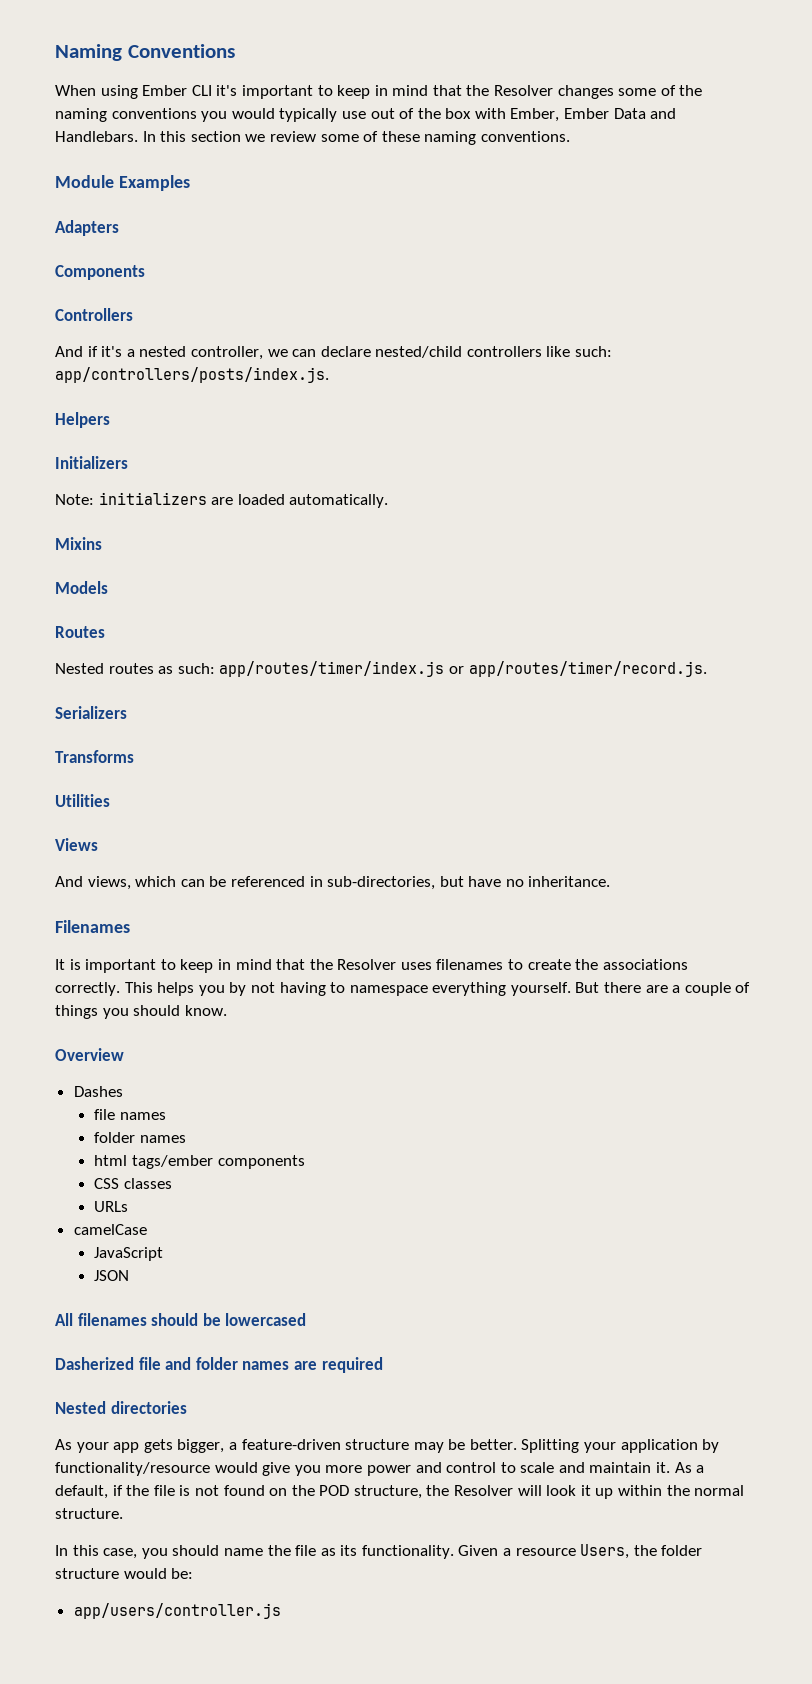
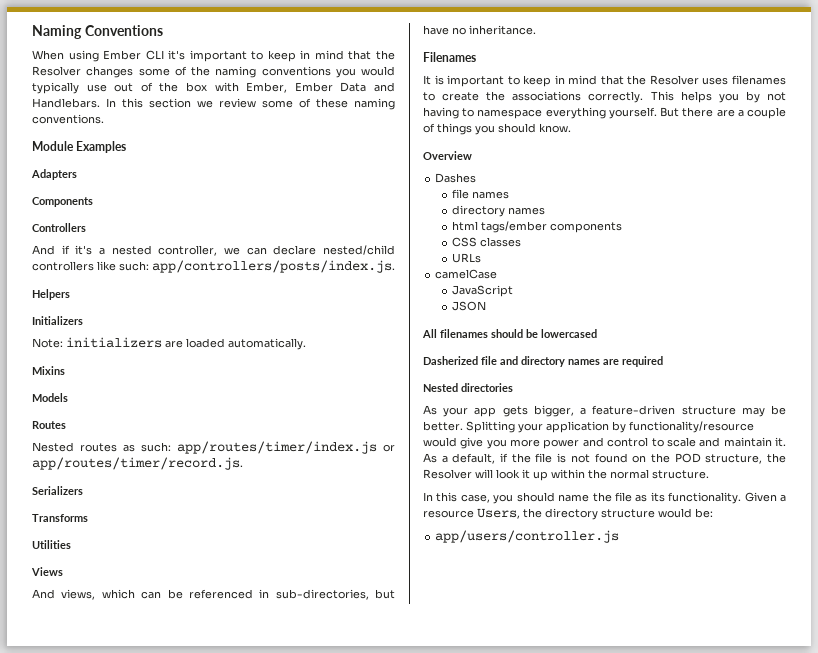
[94,1132,136,1143] folder -> [452,205,506,217] directory
[195,1357,238,1370] folder -> [521,356,565,367] directory
[661,1545,703,1556] folder -> [545,508,598,520] directory

